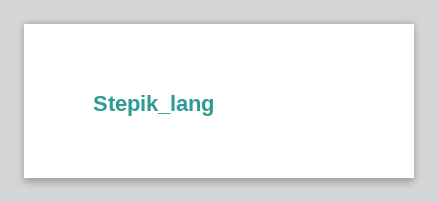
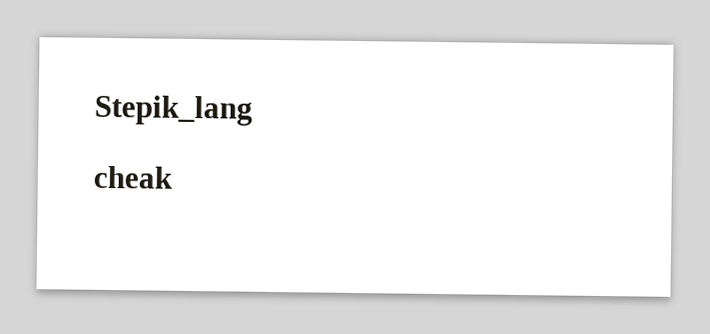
(214, 105) none -> [93,165,173,189] // cheak

